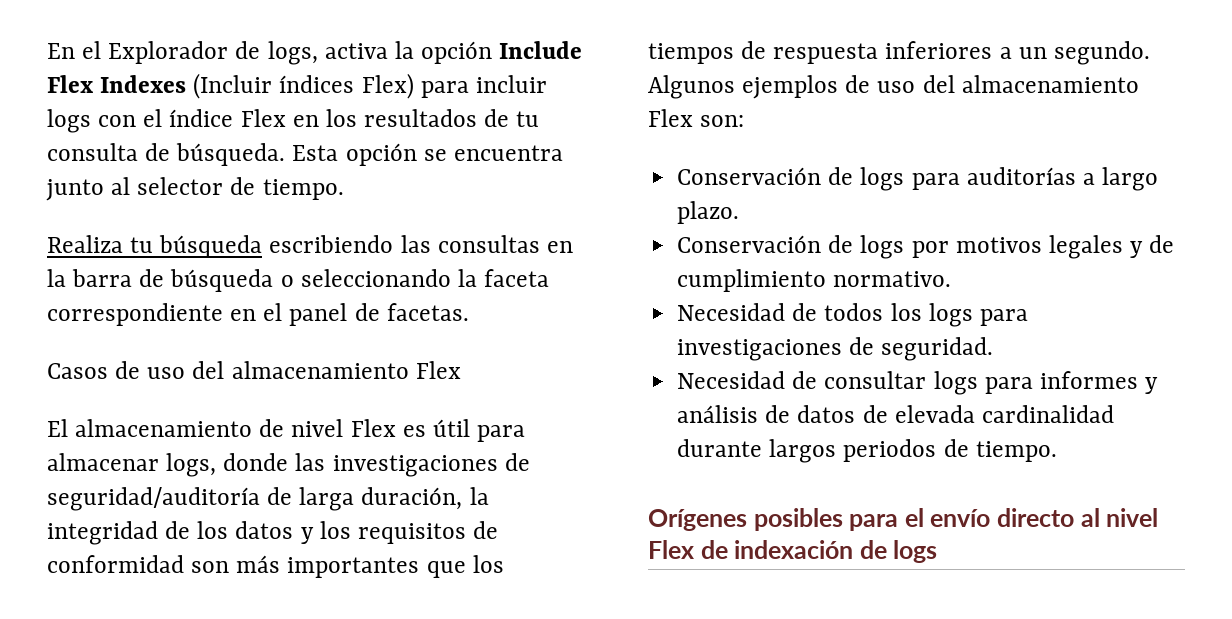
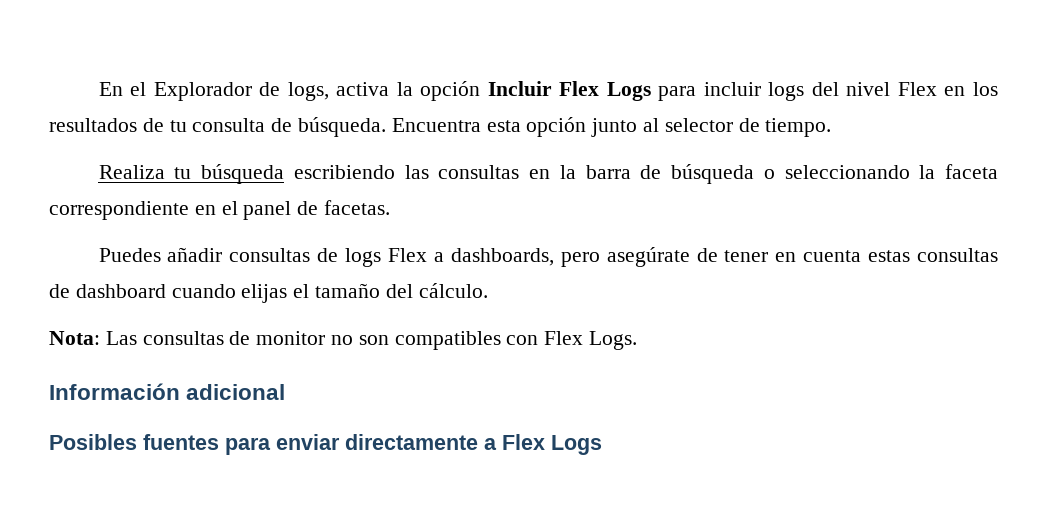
[499,41,583,59] [47,73,547,99] [47,109,234,133] Include Flex Indexes (Incluir índices Flex) para incluir logs con el índice -> [487,81,891,101] Incluir Flex Logs para incluir logs del nivel
[292,143,563,166] Esta opción se encuentra -> [391,117,587,137] Encuentra esta opción
[47,361,461,379] [47,419,526,442] [47,453,530,477] [47,487,489,511] [47,521,499,545] [47,555,504,578] [648,41,1150,65] [648,75,1139,99] [648,109,745,127] [677,167,1159,191] [677,201,740,224] [677,235,1175,259] [677,269,952,292] [677,303,1028,327] [677,337,994,361] [677,371,1159,395] [677,405,1114,423] [677,439,1057,463] [648,508,1159,531] [648,540,938,563] Casos de uso del almacenamiento Flex // El almacenamiento de nivel Flex es útil para almacenar logs, donde las investigaciones de seguridad/auditoría de larga duración, la integridad de los datos y los requisitos de conformidad son más importantes que los tiempos de respuesta inferiores a un segundo. Algunos ejemplos de uso del almacenamiento Flex son: // Conservación de logs para auditorías a largo plazo. // Conservación de logs por motivos legales y de cumplimiento normativo. // Necesidad de todos los logs para investigaciones de seguridad. // Necesidad de consultar logs para informes y análisis de datos de elevada cardinalidad durante largos periodos de tiempo. // Orígenes posibles para el envío directo al nivel Flex de indexación de logs -> [98,247,998,267] [49,283,488,303] [49,331,638,350] [49,383,286,400] [49,434,602,455] Puedes añadir consultas de logs Flex a dashboards, pero asegúrate de tener en cuenta estas consultas de dashboard cuando elijas el tamaño del cálculo. // Nota: Las consultas de monitor no son compatibles con Flex Logs. // Información adicional // Posibles fuentes para enviar directamente a Flex Logs

